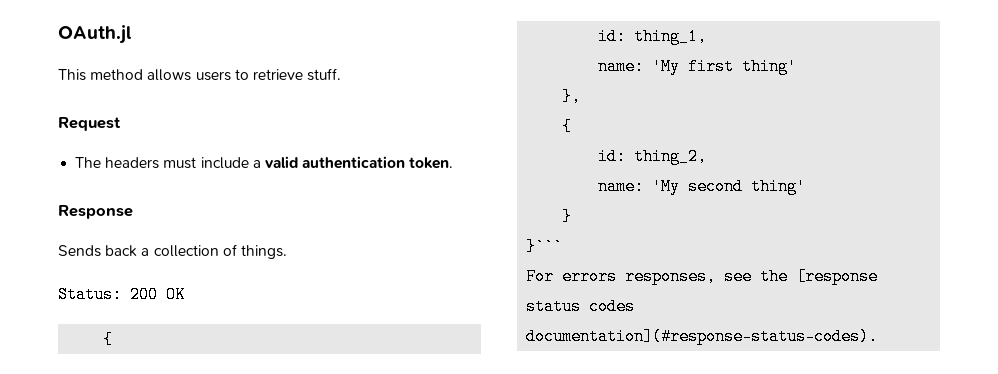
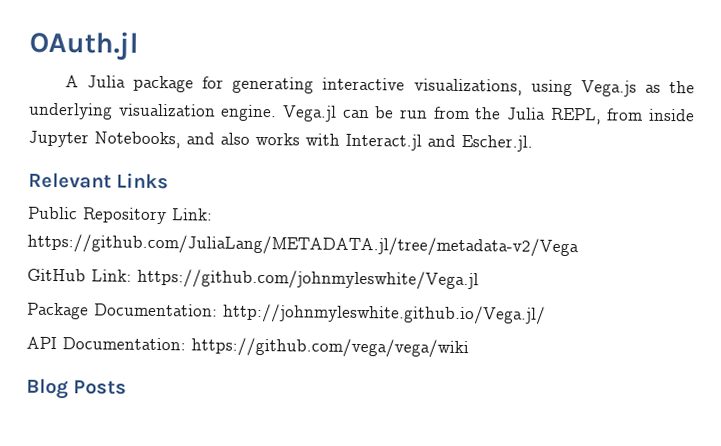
[58,68,342,81] [58,117,121,131] [75,156,454,169] [58,205,133,219] [58,244,287,259] [58,286,185,303] [103,331,114,348] [598,28,708,45] [598,58,798,75] [562,88,582,105] [562,118,573,135] [598,148,708,165] [598,178,807,195] [562,208,573,225] [526,238,564,255] [526,268,879,285] [526,298,636,315] [526,328,879,345] This method allows users to retrieve stuff. // Request // The headers must include a valid authentication token. // Response // Sends back a collection of things. // Status: 200 OK // { // id: thing_1, // name: 'My first thing' // }, // { // id: thing_2, // name: 'My second thing' // } // }``` // For errors responses, see the [response status codes documentation](#response-status-codes). -> [64,75,695,97] [29,102,695,125] [28,130,533,152] [28,172,170,190] [28,206,213,225] [27,233,579,258] [27,268,479,291] [27,302,546,325] [26,336,469,359] [26,378,128,400] A Julia package for generating interactive visualizations, using Vega.js as the underlying visualization engine. Vega.jl can be run from the Julia REPL, from inside Jupyter Notebooks, and also works with Interact.jl and Escher.jl. // Relevant Links // Public Repository Link: https://github.com/JuliaLang/METADATA.jl/tree/metadata-v2/Vega // GitHub Link: https://github.com/johnmyleswhite/Vega.jl // Package Documentation: http://johnmyleswhite.github.io/Vega.jl/ // API Documentation: https://github.com/vega/vega/wiki // Blog Posts

